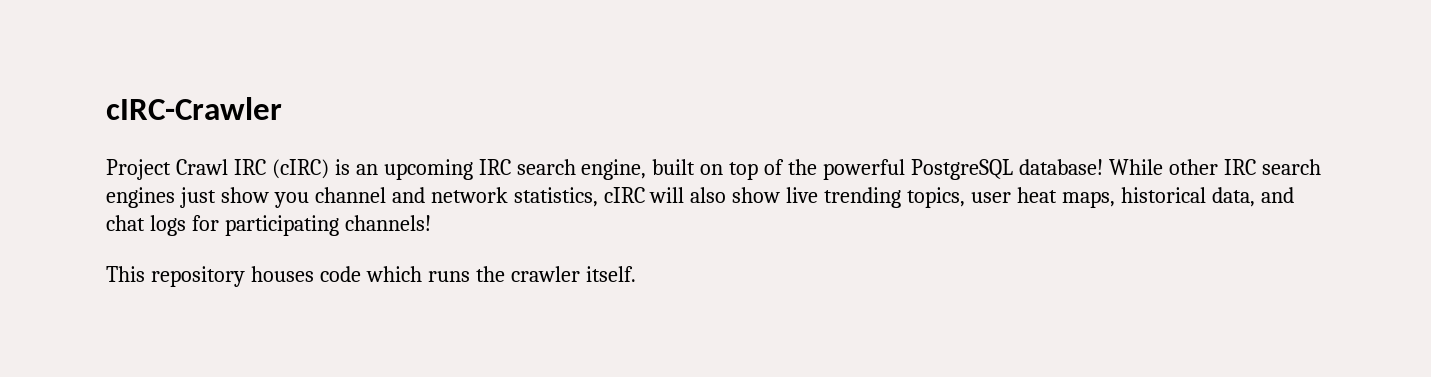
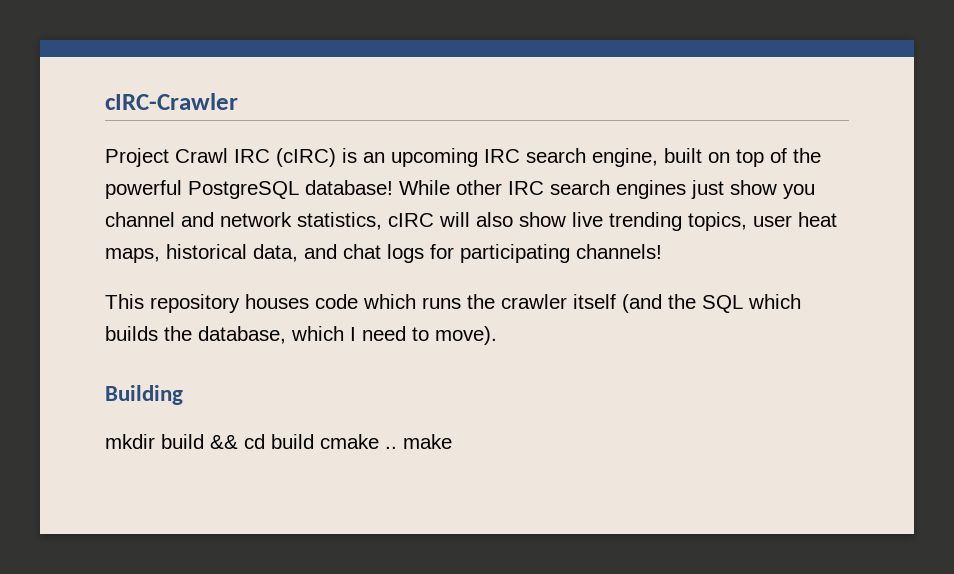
[585,266,636,282] itself. -> [573,294,801,313] [105,326,497,345] [105,385,183,405] [105,434,452,449] itself (and the SQL which builds the database, which I need to move). // Building // mkdir build && cd build cmake .. make

